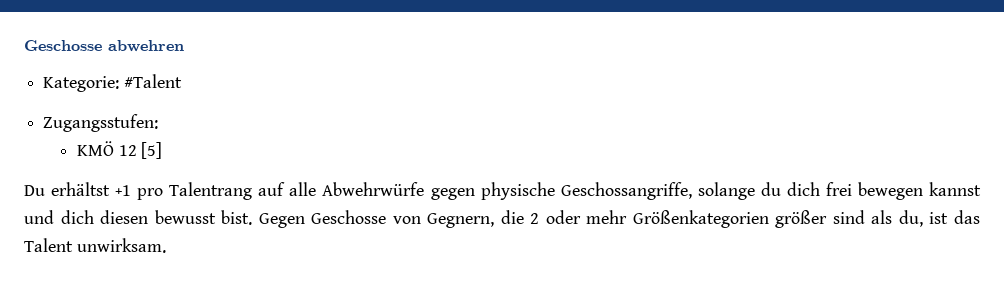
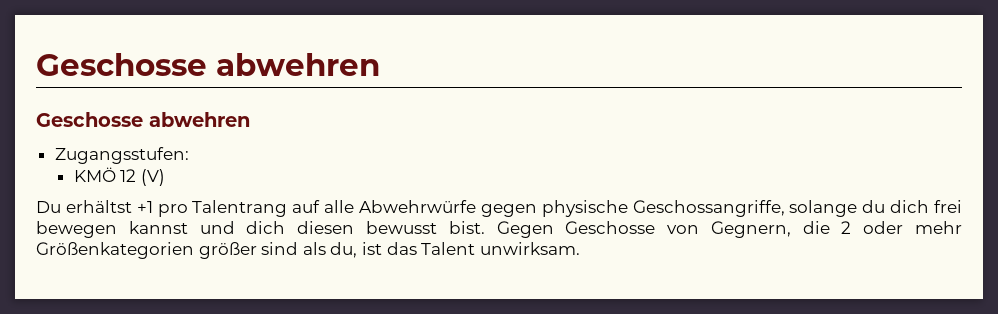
[24,40,184,52] [43,74,182,92] Geschosse abwehren // Kategorie: #Talent -> [36,53,380,76] [36,112,250,127] Geschosse abwehren // Geschosse abwehren
[141,142,163,159] [5] -> [140,169,165,186] (V)

